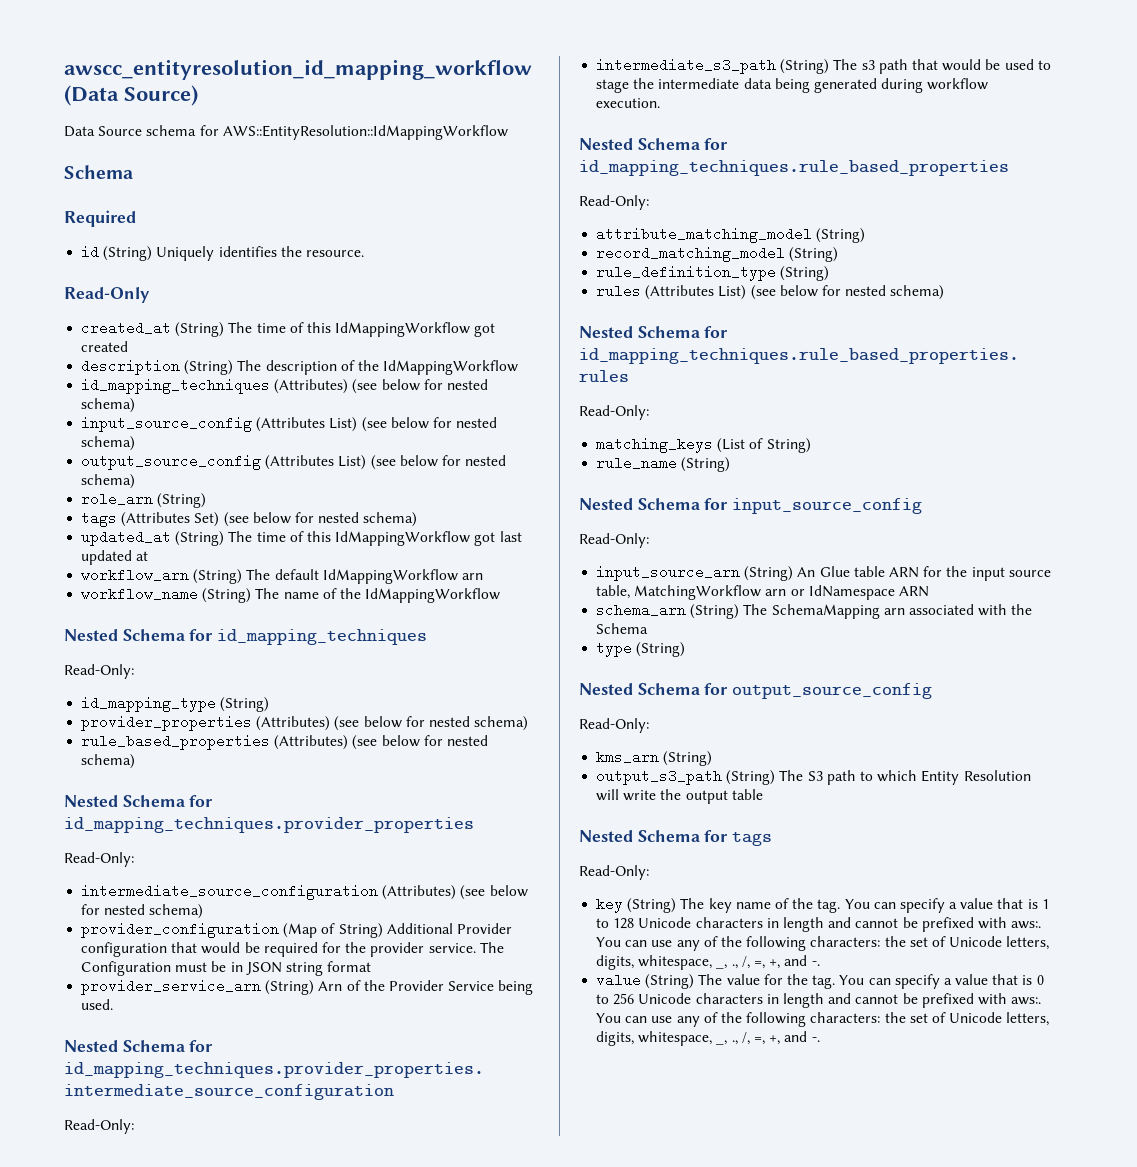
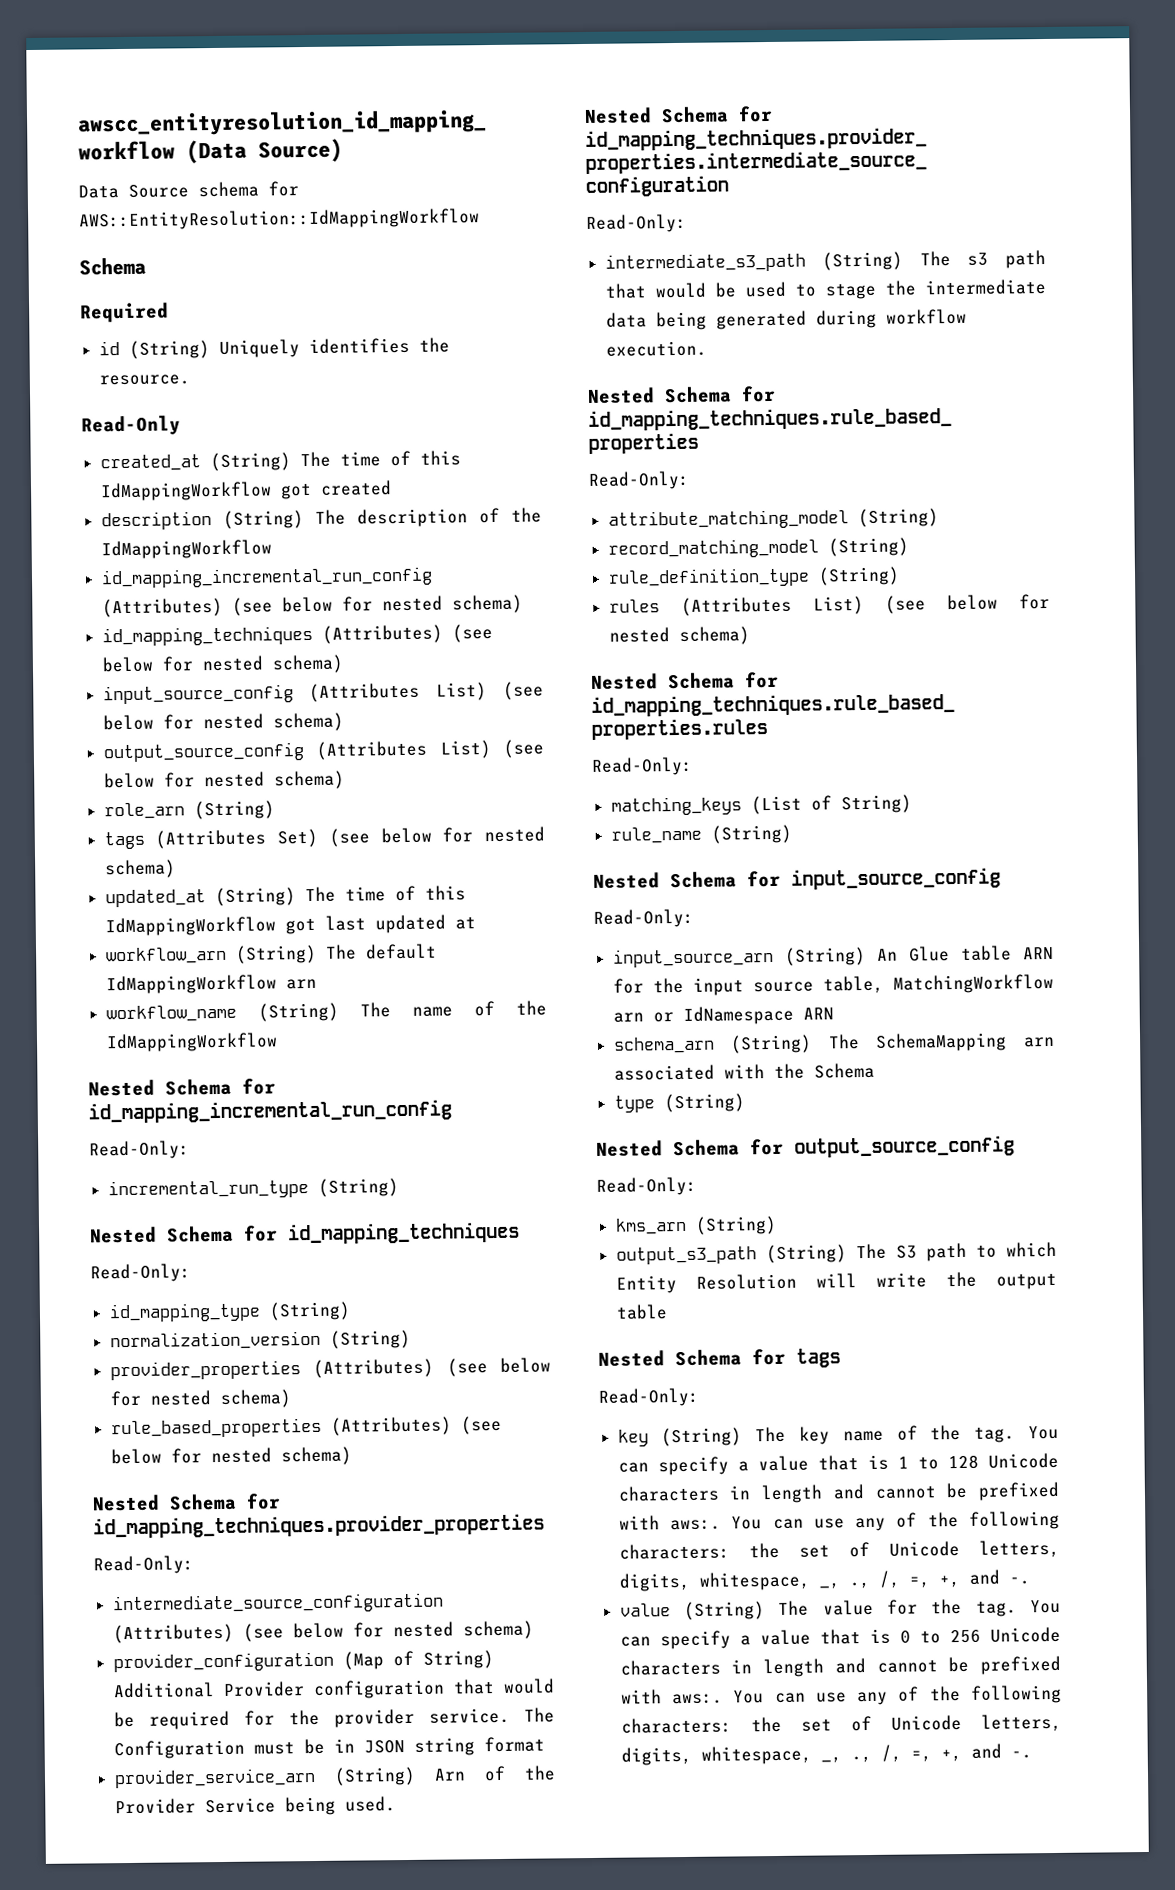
(519, 367) none -> [100,566,433,589] [101,594,523,618] // id_mapping_incremental_run_config (Attributes) (see below for nested schema)
(501, 595) none -> [88,1078,276,1097] [88,1099,452,1124] [89,1140,190,1160] [107,1178,399,1200] // Nested Schema for id_mapping_incremental_run_config // Read-Only: // incremental_run_type (String)
(270, 704) none -> [109,1329,411,1351] // normalization_version (String)

